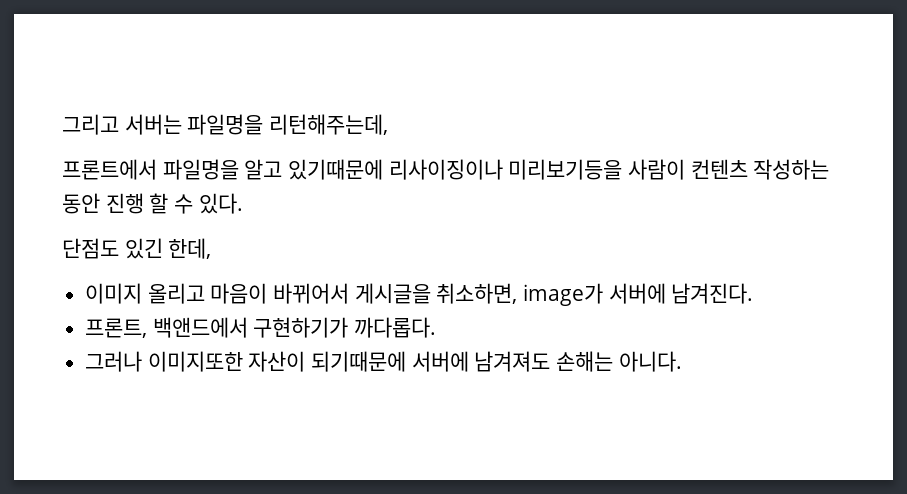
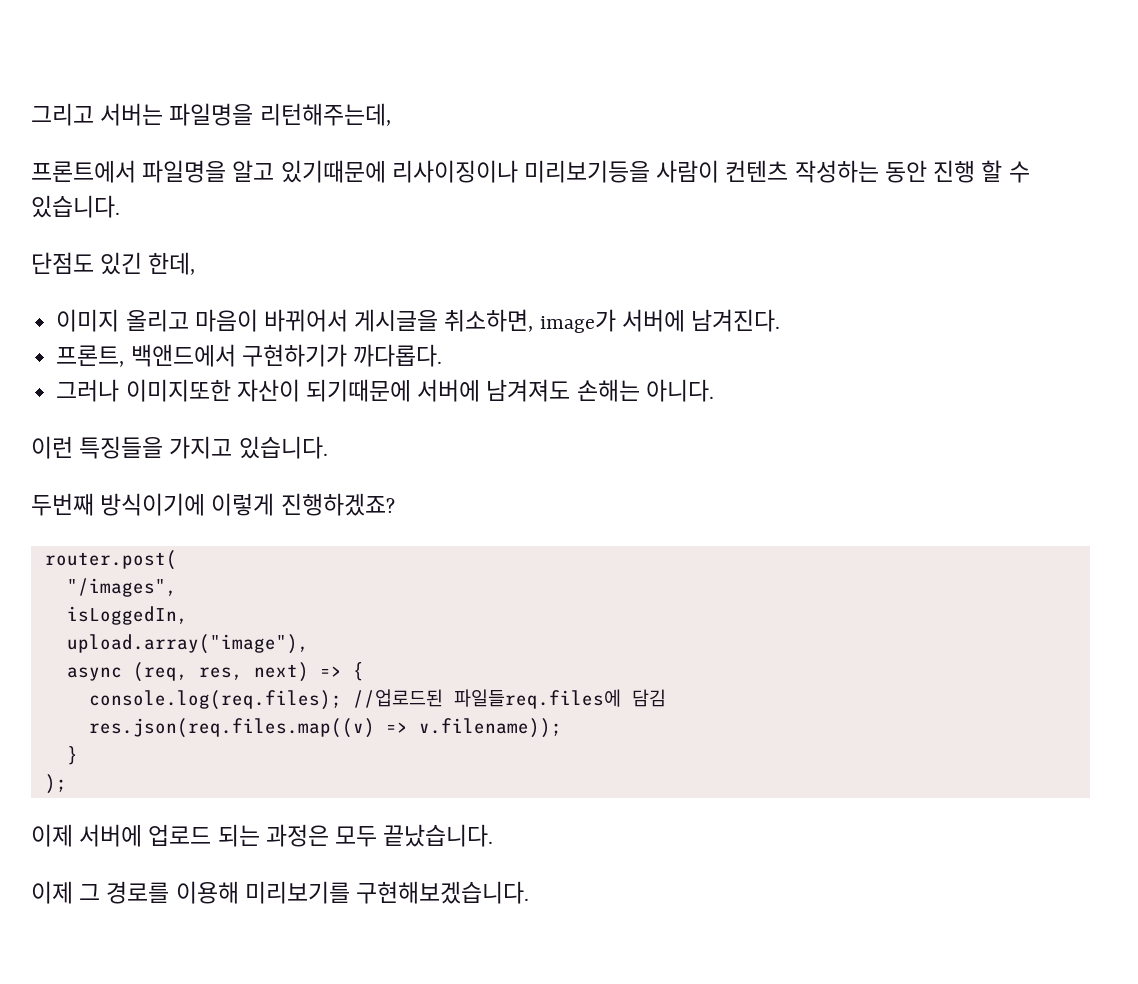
[198,193,243,214] 있다. -> [31,195,120,218] 있습니다.
(682, 361) none -> [31,436,328,459] [31,493,395,516] [44,550,177,570] [66,578,177,597] [66,606,188,625] [66,634,309,654] [66,662,364,682] [88,689,666,710] [88,718,562,738] [66,746,78,765] [44,774,67,794] [31,824,494,847] [31,881,530,904] // 이런 특징들을 가지고 있습니다. // 두번째 방식이기에 이렇게 진행하겠죠? // router.post( // "/images", // isLoggedIn, // upload.array("image"), // async (req, res, next) => { // console.log(req.files); //업로드된 파일들req.files에 담김 // res.json(req.files.map((v) => v.filename)); // } // ); // 이제 서버에 업로드 되는 과정은 모두 끝났습니다. // 이제 그 경로를 이용해 미리보기를 구현해보겠습니다.

